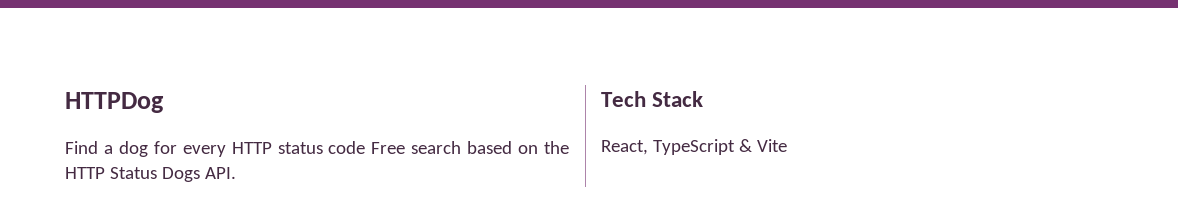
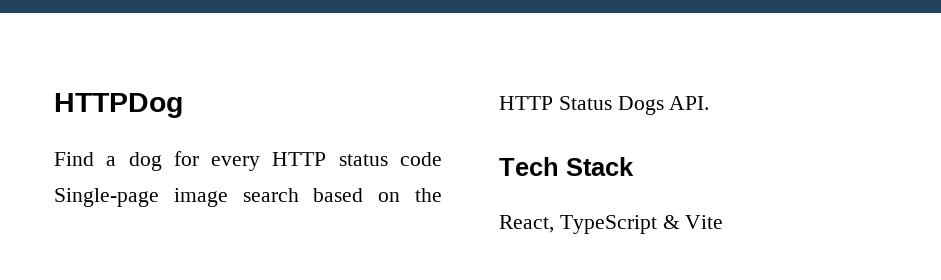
[371,142,406,154] Free -> [54,188,228,207] Single-page image

